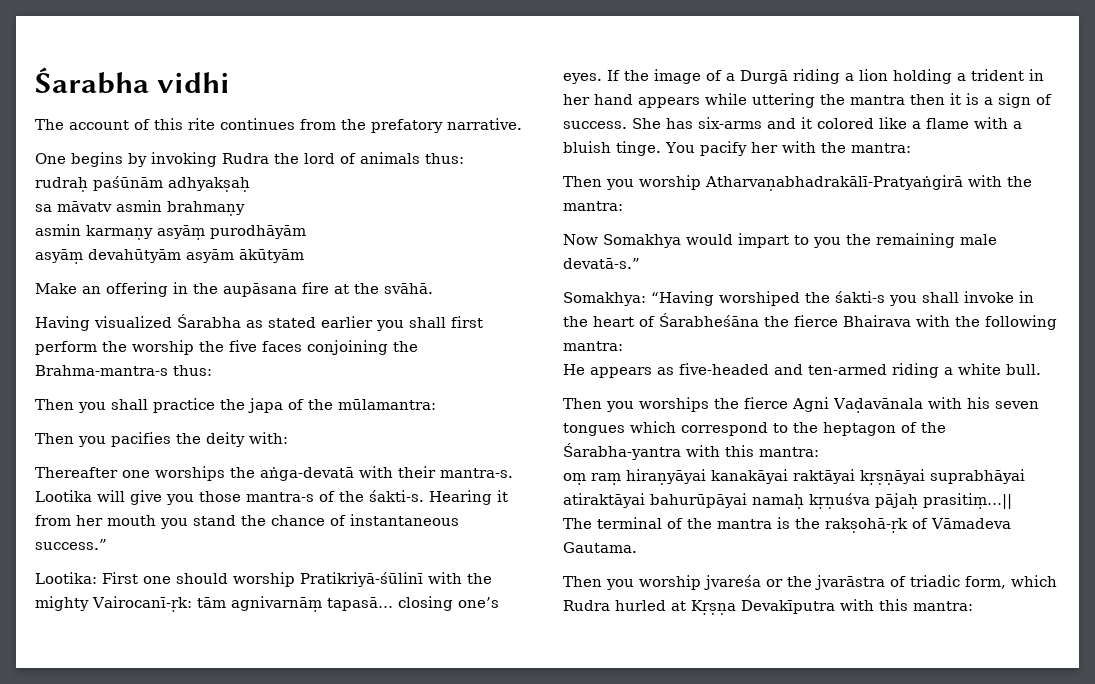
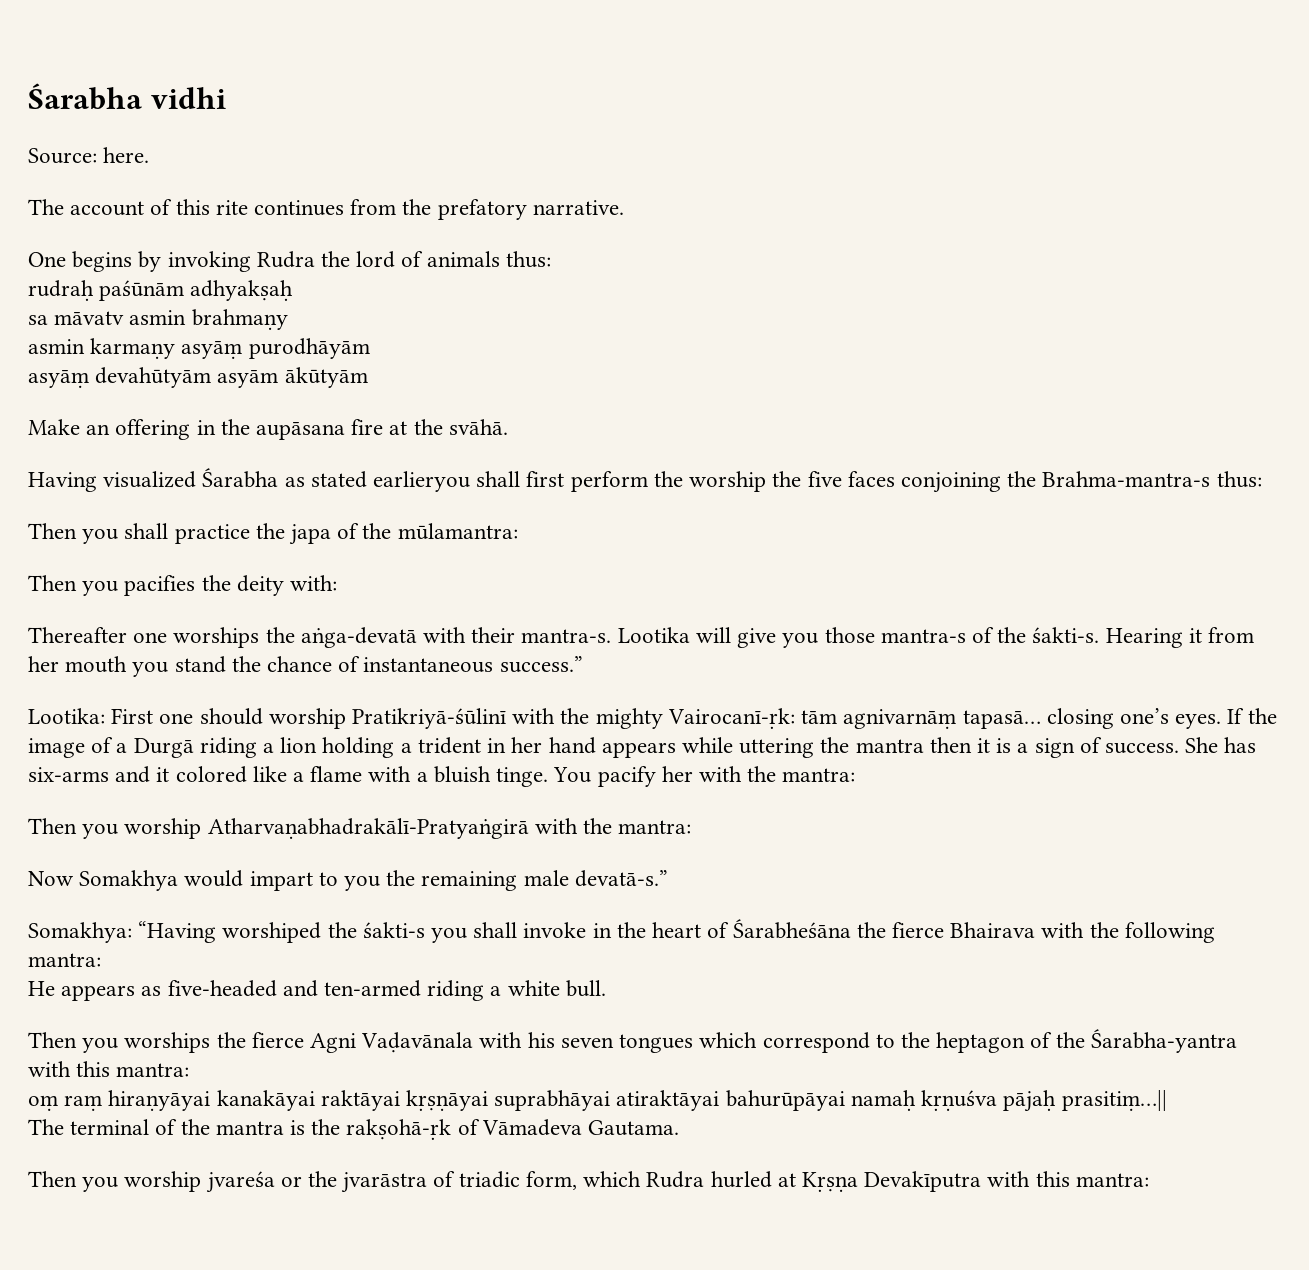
(231, 82) none -> [28,147,150,164] // Source: here.
[321,316,404,331] earlier you -> [373,471,471,492] earlieryou

